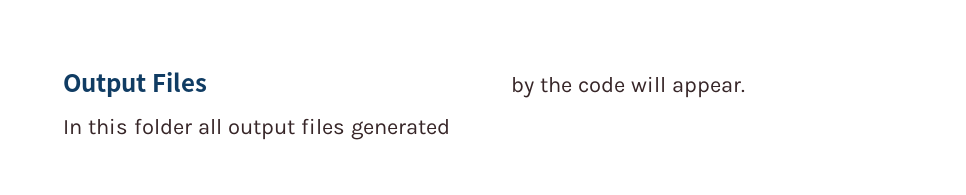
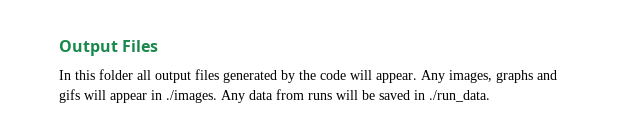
(745, 89) none -> [421,70,557,83] [59,89,490,103] Any images, graphs and gifs will appear in ./images. Any data from runs will be saved in ./run_data.

